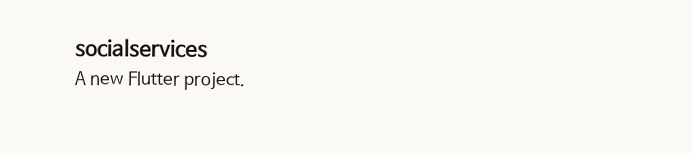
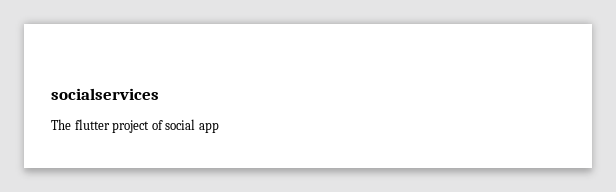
[74,71,247,91] A new Flutter project. -> [51,119,219,133] The flutter project of social app

